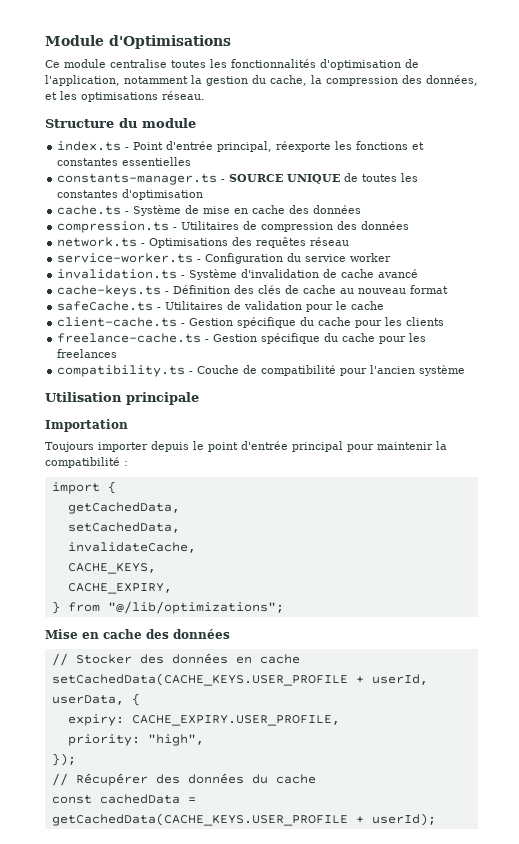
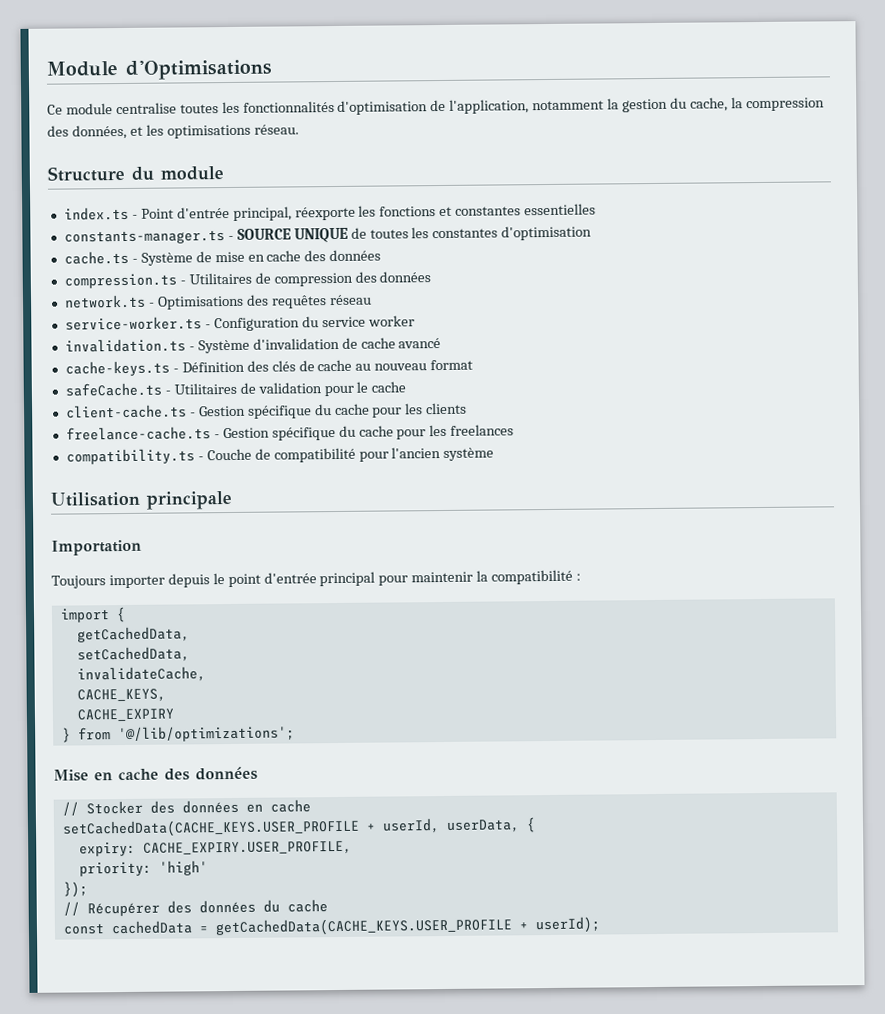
[67,583,172,594] CACHE_EXPIRY, -> [76,708,175,722] CACHE_EXPIRY
[107,601,284,614] "@/lib/optimizations"; -> [117,725,295,743] '@/lib/optimizations';
[147,734,204,746] "high", -> [158,860,208,876] 'high'

